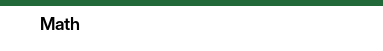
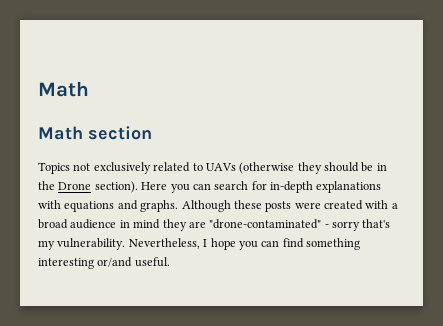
[40,17,80,30] Math -> [38,81,89,97] [38,126,152,140] [38,162,387,174] [38,181,382,193] [38,200,398,212] [38,219,391,231] [38,238,360,250] [38,257,170,269] Math // Math section // Topics not exclusively related to UAVs (otherwise they should be in the Drone section). Here you can search for in-depth explanations with equations and graphs. Although these posts were created with a broad audience in mind they are "drone-contaminated" - sorry that's my vulnerability. Nevertheless, I hope you can find something interesting or/and useful.

